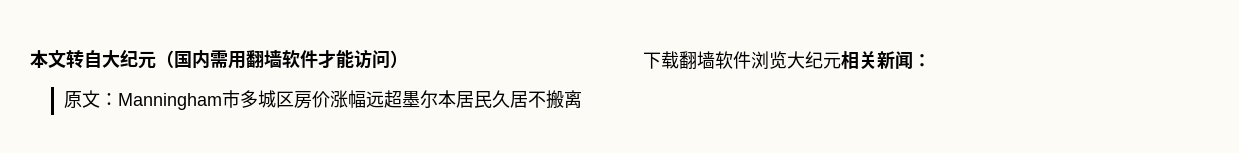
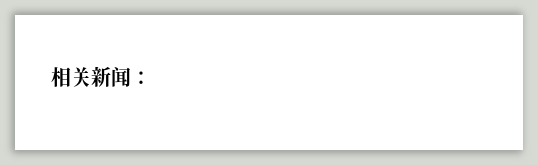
[30,49,408,69] [63,90,582,110] [643,51,841,69] 本文转自大纪元（国内需用翻墙软件才能访问） // 原文：Manningham市多城区房价涨幅远超墨尔本居民久居不搬离 // 下载翻墙软件浏览大纪元 -> (51, 77) none

